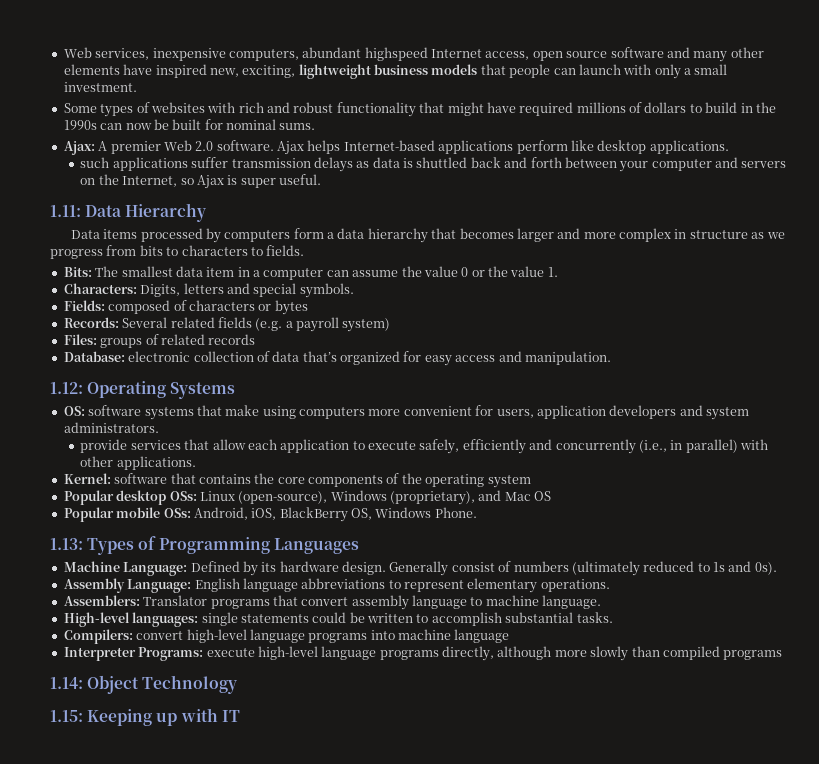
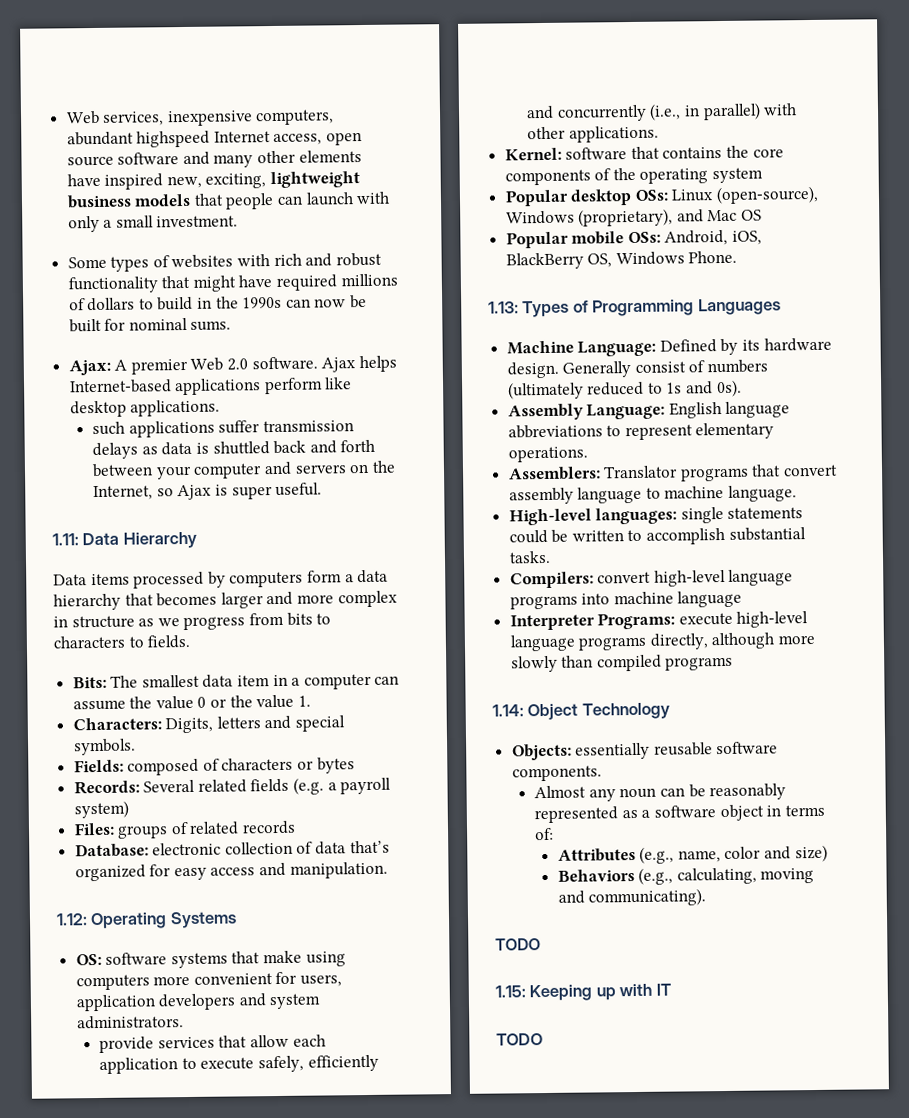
(238, 684) none -> [511,741,779,761] [511,765,602,782] [534,783,787,802] [534,804,825,824] [535,827,555,841] [557,844,828,864] [557,867,815,885] [557,888,707,907] [495,938,541,951] // Objects: essentially reusable software components. // Almost any noun can be reasonably represented as a software object in terms of: // Attributes (e.g., name, color and size) // Behaviors (e.g., calculating, moving and communicating). // TODO
(240, 716) none -> [496,1033,543,1046] // TODO

